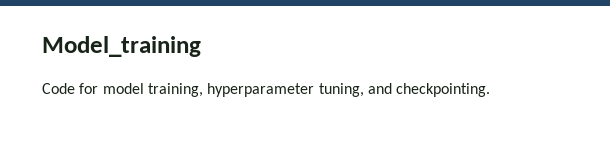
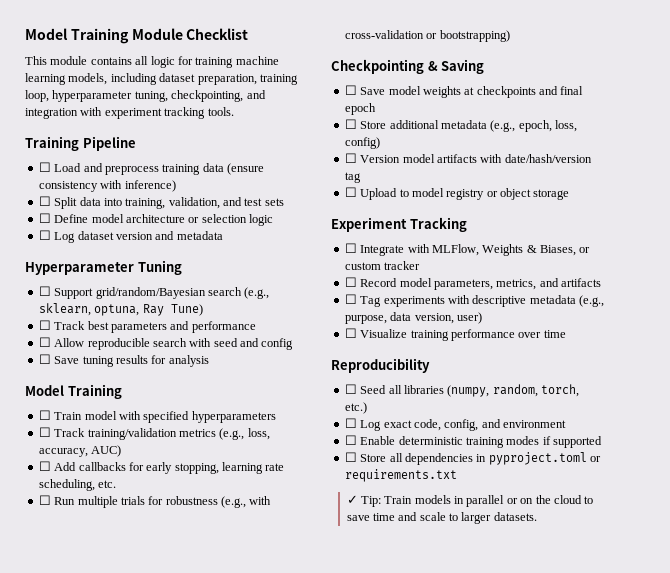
[42,36,201,57] [42,83,491,97] Model_training // Code for model training, hyperparameter tuning, and checkpointing. -> [25,28,249,44] [25,56,279,68] [25,73,298,85] [25,90,266,102] [25,107,234,119] [25,136,136,151] [38,162,264,175] [38,180,176,192] [38,196,284,209] [38,213,273,226] [38,230,223,243] [25,260,182,275] [38,286,270,299] [38,303,203,316] [38,320,256,333] [38,337,294,350] [38,354,209,367] [25,384,122,399] [38,410,276,423] [38,427,270,440] [38,445,122,457] [38,461,285,474] [38,479,117,491] [38,495,272,508] [344,30,510,42] [331,59,485,74] [344,85,584,98] [344,103,376,115] [344,119,577,132] [344,137,380,149] [344,153,592,163] [344,172,361,183] [344,187,570,200] [331,217,467,232] [344,243,591,256] [344,261,421,270] [344,277,601,290] [344,294,604,307] [344,312,482,324] [344,328,566,341] [331,358,430,373] [344,384,579,397] [344,402,367,414] [344,418,566,431] [344,435,602,448] [344,452,601,465] [344,469,457,482] [346,495,594,507] [346,512,537,524] Model Training Module Checklist // This module contains all logic for training machine learning models, including dataset preparation, training loop, hyperparameter tuning, checkpointing, and integration with experiment tracking tools. // Training Pipeline // ☐ Load and preprocess training data (ensure consistency with inference) // ☐ Split data into training, validation, and test sets // ☐ Define model architecture or selection logic // ☐ Log dataset version and metadata // Hyperparameter Tuning // ☐ Support grid/random/Bayesian search (e.g., sklearn, optuna, Ray Tune) // ☐ Track best parameters and performance // ☐ Allow reproducible search with seed and config // ☐ Save tuning results for analysis // Model Training // ☐ Train model with specified hyperparameters // ☐ Track training/validation metrics (e.g., loss, accuracy, AUC) // ☐ Add callbacks for early stopping, learning rate scheduling, etc. // ☐ Run multiple trials for robustness (e.g., with cross-validation or bootstrapping) // Checkpointing & Saving // ☐ Save model weights at checkpoints and final epoch // ☐ Store additional metadata (e.g., epoch, loss, config) // ☐ Version model artifacts with date/hash/version tag // ☐ Upload to model registry or object storage // Experiment Tracking // ☐ Integrate with MLFlow, Weights & Biases, or custom tracker // ☐ Record model parameters, metrics, and artifacts // ☐ Tag experiments with descriptive metadata (e.g., purpose, data version, user) // ☐ Visualize training performance over time // Reproducibility // ☐ Seed all libraries (numpy, random, torch, etc.) // ☐ Log exact code, config, and environment // ☐ Enable deterministic training modes if supported // ☐ Store all dependencies in pyproject.toml or requirements.txt // ✓ Tip: Train models in parallel or on the cloud to save time and scale to larger datasets.

